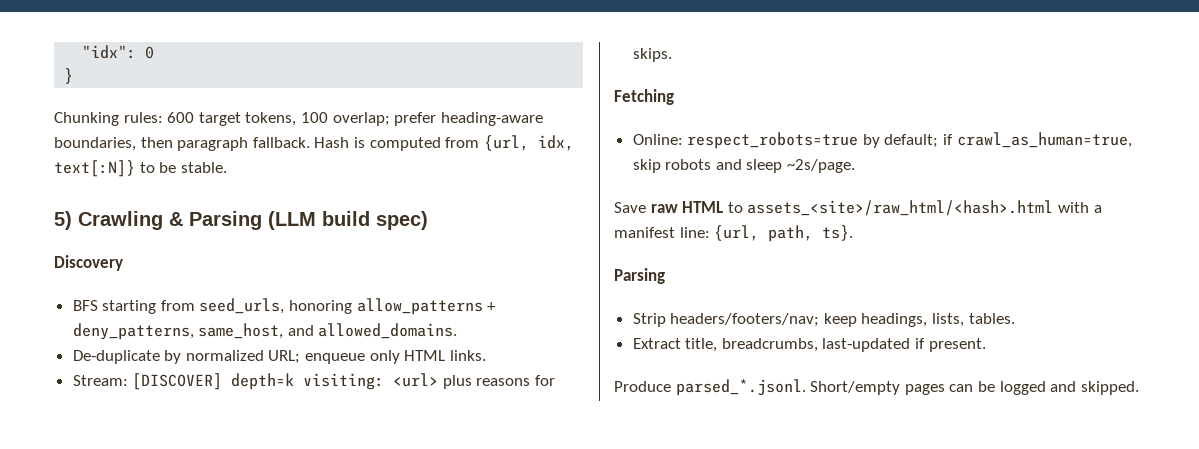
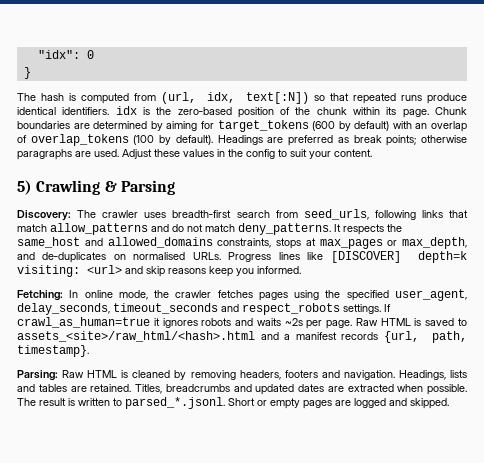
[54,112,543,126] [54,135,574,151] [54,160,227,177] [54,211,428,230] [54,255,123,271] [72,298,497,315] [72,323,458,340] [72,350,486,364] [72,373,556,390] [632,48,672,62] [614,89,674,105] [632,132,1132,149] [632,159,856,173] [614,201,724,213] Chunking rules: 600 target tokens, 100 overlap; prefer heading‑aware boundaries, then paragraph fallback. Hash is computed from {url, idx, text[:N]} to be stable. // 5) Crawling & Parsing (LLM build spec) // Discovery // BFS starting from seed_urls, honoring allow_patterns + deny_patterns, same_host, and allowed_domains. // De‑duplicate by normalized URL; enqueue only HTML links. // Stream: [DISCOVER] depth=k visiting: <url> plus reasons for skips. // Fetching // Online: respect_robots=true by default; if crawl_as_human=true, skip robots and sleep ~2s/page. // Save raw HTML -> [17,92,468,104] [17,106,468,118] [17,120,467,132] [17,134,468,146] [17,149,372,160] [17,180,175,195] [17,209,469,221] [17,223,402,235] [17,237,467,249] [17,251,467,263] [17,265,301,277] [17,289,467,301] [17,303,391,315] [17,317,455,329] The hash is computed from (url, idx, text[:N]) so that repeated runs produce identical identifiers. idx is the zero‑based position of the chunk within its page. Chunk boundaries are determined by aiming for target_tokens (600 by default) with an overlap of overlap_tokens (100 by default). Headings are preferred as break points; otherwise paragraphs are used. Adjust these values in the config to suit your content. // 5) Crawling & Parsing // Discovery: The crawler uses breadth‑first search from seed_urls, following links that match allow_patterns and do not match deny_patterns. It respects the same_host and allowed_domains constraints, stops at max_pages or max_depth, and de‑duplicates on normalised URLs. Progress lines like [DISCOVER] depth=k visiting: <url> and skip reasons keep you informed. // Fetching: In online mode, the crawler fetches pages using the specified user_agent, delay_seconds, timeout_seconds and respect_robots settings. If crawl_as_human=true it ignores robots and waits ~2s per page. Raw HTML is saved
[1057,202,1089,213] with -> [260,332,279,340] and
[679,227,710,238] line: -> [341,332,379,340] records
[822,225,854,241] [614,268,665,284] [632,313,1015,327] [632,338,986,352] [614,379,995,396] ts}. // Parsing // Strip headers/footers/nav; keep headings, lists, tables. // Extract title, breadcrumbs, last‑updated if present. // Produce parsed_*.jsonl. Short/empty pages can be -> [17,345,89,357] [17,370,467,381] [17,384,467,395] [17,397,351,409] timestamp}. // Parsing: Raw HTML is cleaned by removing headers, footers and navigation. Headings, lists and tables are retained. Titles, breadcrumbs and updated dates are extracted when possible. The result is written to parsed_*.jsonl. Short or empty pages are

